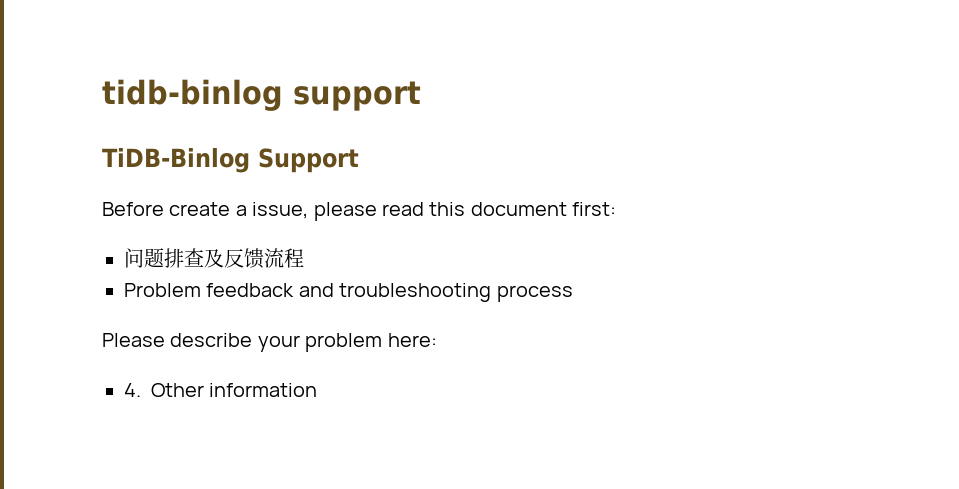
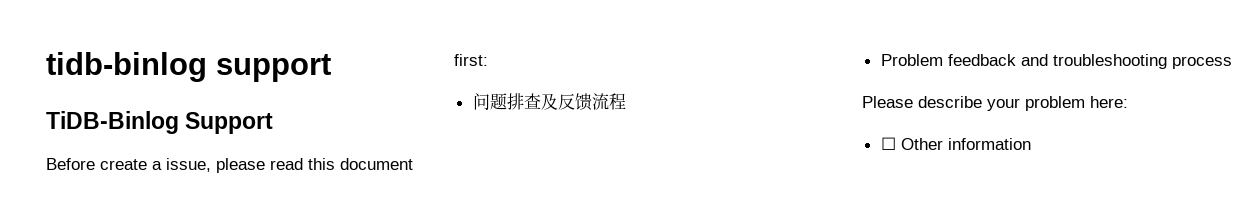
[124,383,141,397] 4. -> [880,137,896,150] ☐

